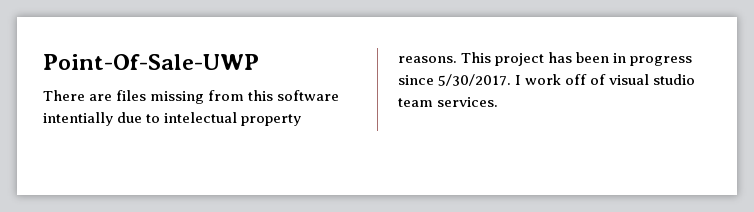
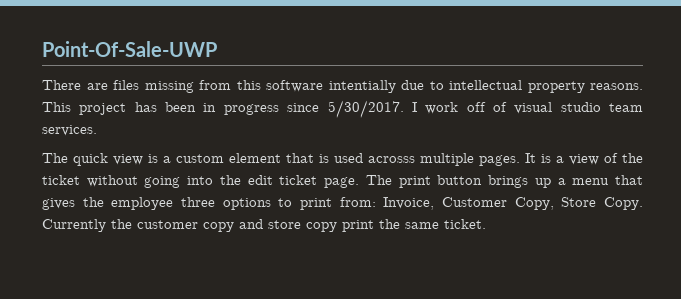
[164,112,238,123] intelectual -> [449,80,522,90] intellectual
(499, 102) none -> [42,153,643,166] [42,175,644,188] [42,197,643,210] [42,219,486,232] // The quick view is a custom element that is used acrosss multiple pages. It is a view of the ticket without going into the edit ticket page. The print button brings up a menu that gives the employee three options to print from: Invoice, Customer Copy, Store Copy. Currently the customer copy and store copy print the same ticket.

